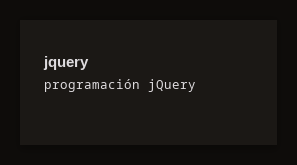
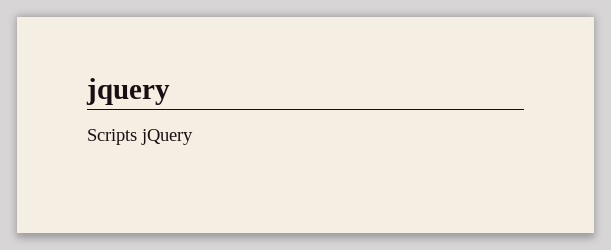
[44,79,140,92] programación -> [87,129,137,145] Scripts

